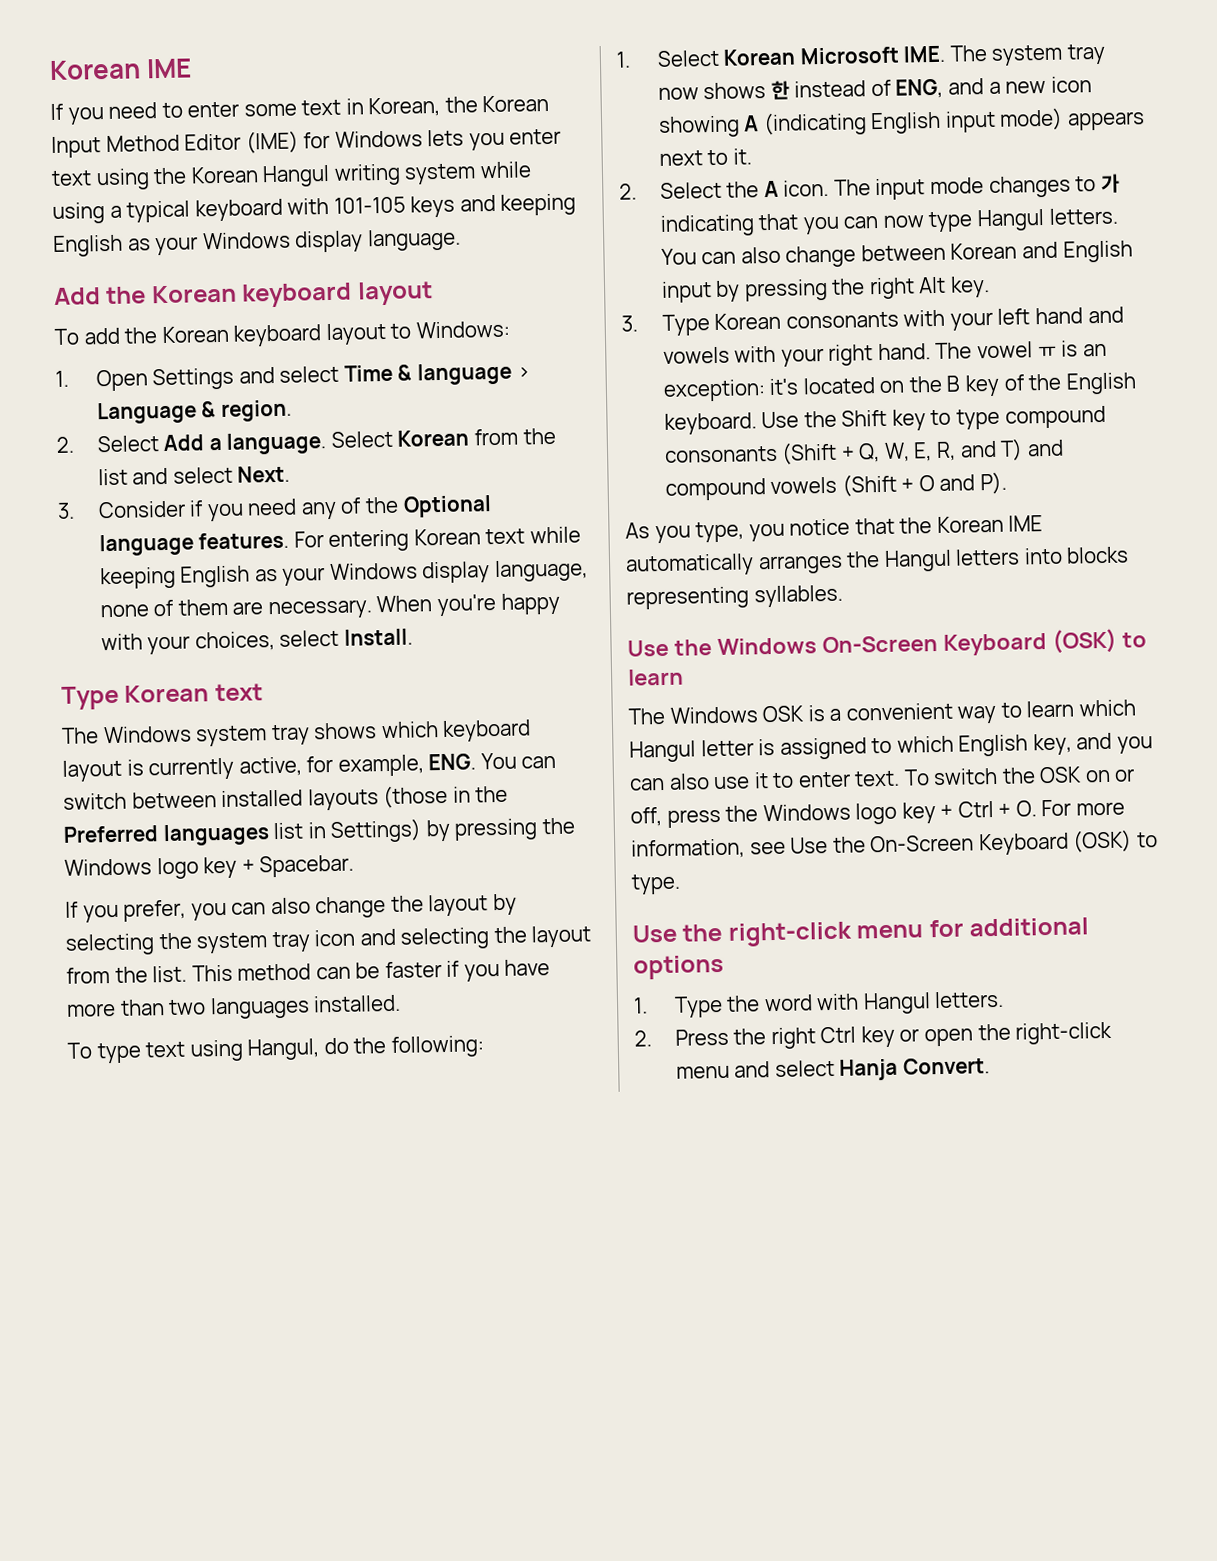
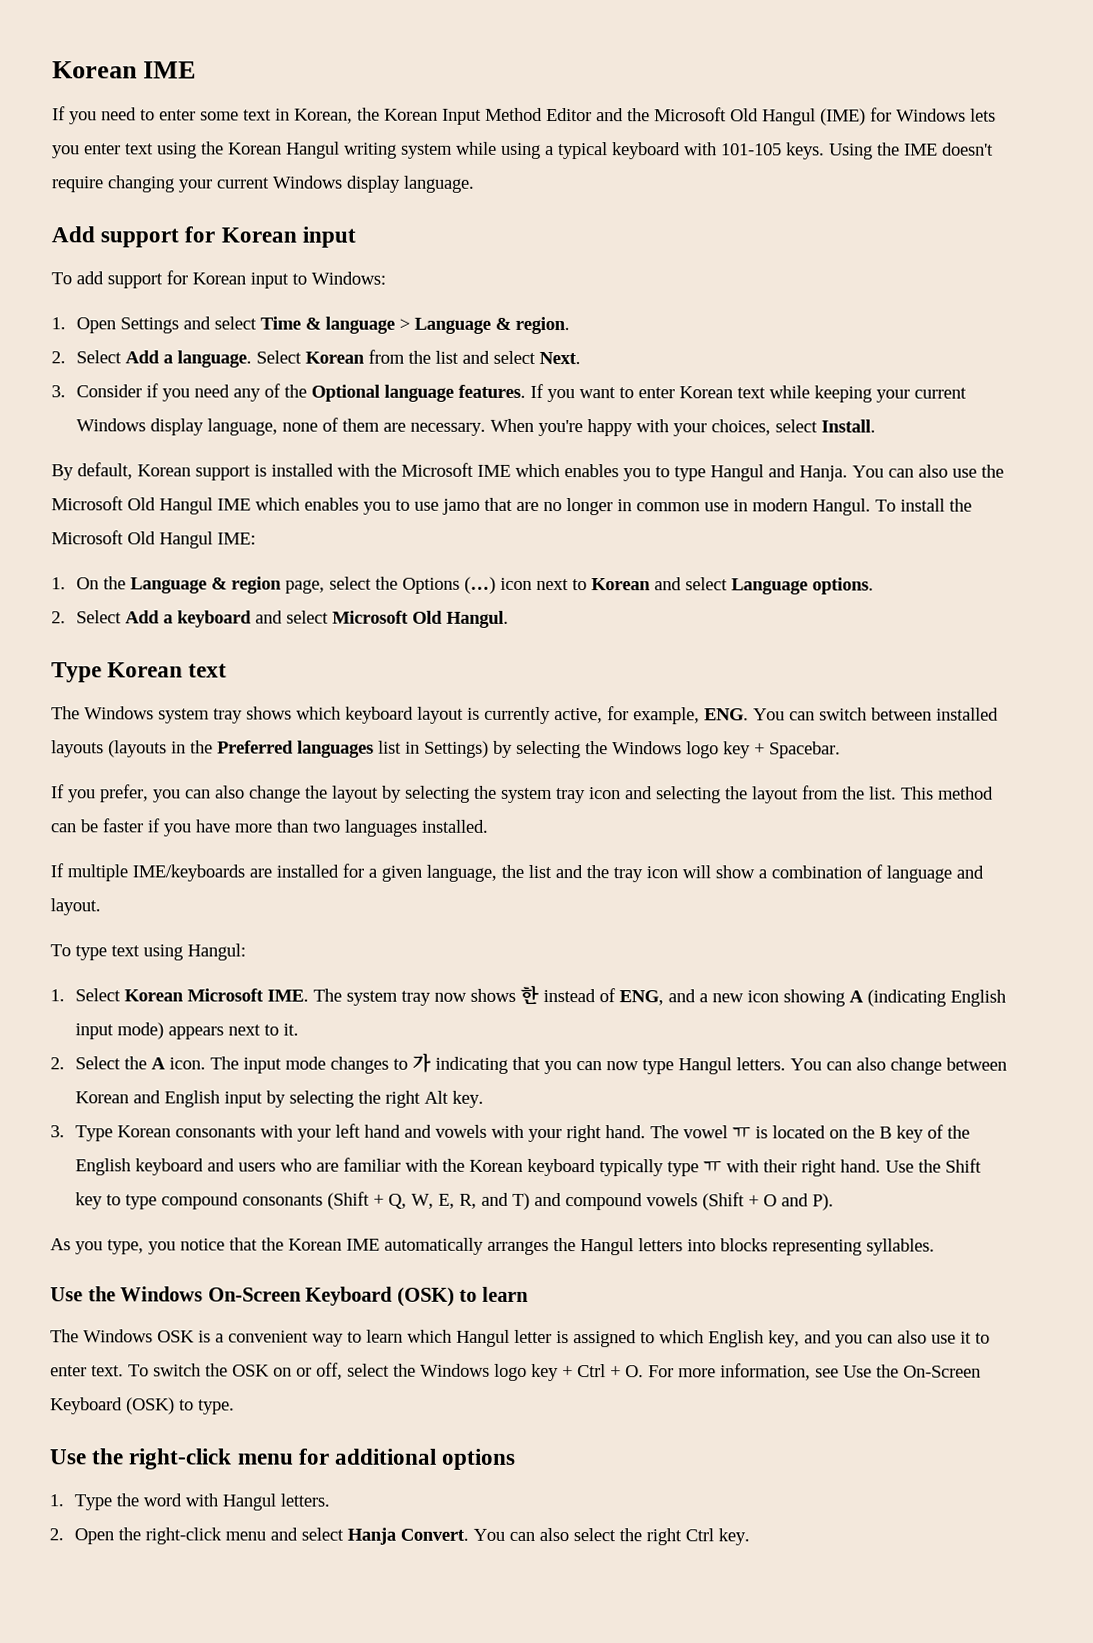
(242, 142) none -> [596,107,816,126] and the Microsoft Old Hangul
[410,193,577,218] [53,228,461,257] [53,281,433,308] [54,322,387,347] keys and keeping English as your Windows display language. // Add the Korean keyboard layout // To add the Korean keyboard layout -> [786,142,994,160] [51,175,475,193] [51,226,356,248] [51,270,289,289] keys. Using the IME doesn't require changing your current Windows display language. // Add support for Korean input // To add support for Korean input
[293,529,410,553] For entering -> [530,383,676,403] If you want to enter
[180,565,326,588] English as your -> [876,387,968,403] your current
(413, 637) none -> [51,462,1004,482] [51,496,972,516] [51,530,256,549] [51,576,875,595] [51,610,510,628] // By default, Korean support is installed with the Microsoft IME which enables you to type Hangul and Hanja. You can also use the Microsoft Old Hangul IME which enables you to use jamo that are no longer in common use in modern Hangul. To install the Microsoft Old Hangul IME: // 1. On the Language & region page, select the Options (…) icon next to Korean and select Language options. // 2. Select Add a keyboard and select Microsoft Old Hangul.
[383,784,449,809] (those -> [108,740,167,758] (layouts
[454,818,539,841] pressing -> [516,740,581,759] selecting
(402, 1003) none -> [50,863,984,883] [50,898,101,916] // If multiple IME/keyboards are installed for a given language, the list and the tray icon will show a combination of language and layout.
[247,1035,484,1061] Hangul, do the following: -> [187,943,246,961] Hangul:
[743,278,828,302] pressing -> [289,1090,355,1108] selecting
[1082,343,1107,357] [662,378,800,402] an exception: it's -> (769, 1132) none
[663,412,757,435] keyboard. -> [135,1157,882,1177] keyboard and users who are familiar with the Korean keyboard typically type ㅠ with their right hand.
[666,808,721,828] press -> [347,1363,390,1377] select
[674,1025,973,1050] Press the right Ctrl key or open -> [74,1528,115,1545] Open
(990, 1066) none -> [473,1527,751,1546] You can also select the right Ctrl key.

